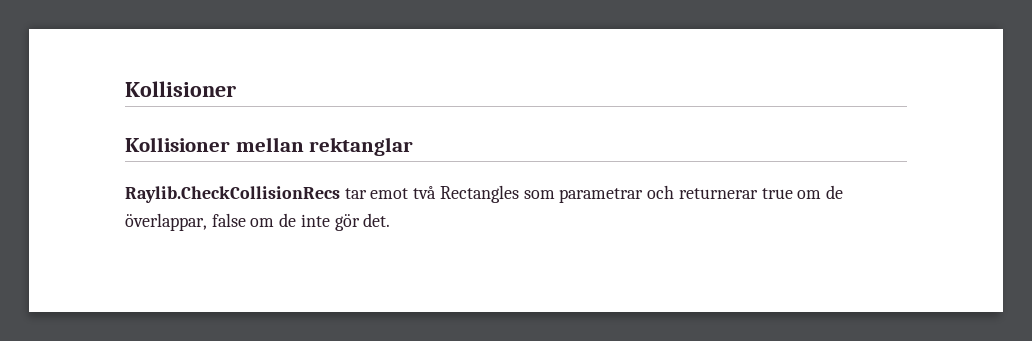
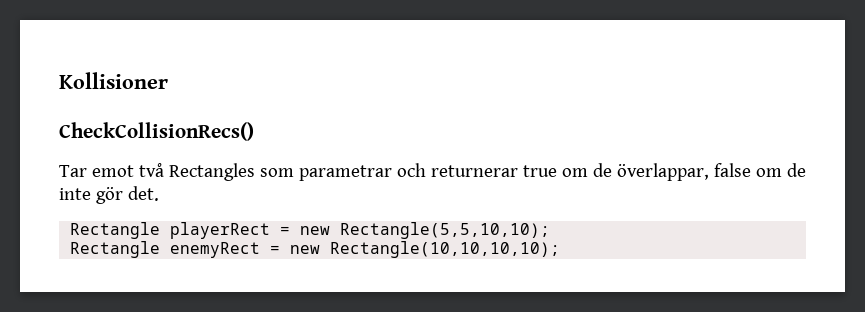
[125,137,414,156] [125,186,367,203] Kollisioner mellan rektanglar // Raylib.CheckCollisionRecs tar -> [59,122,254,141] [59,165,87,177] CheckCollisionRecs() // Tar
(391, 220) none -> [70,222,551,239] [70,241,561,258] // Rectangle playerRect = new Rectangle(5,5,10,10); // Rectangle enemyRect = new Rectangle(10,10,10,10);

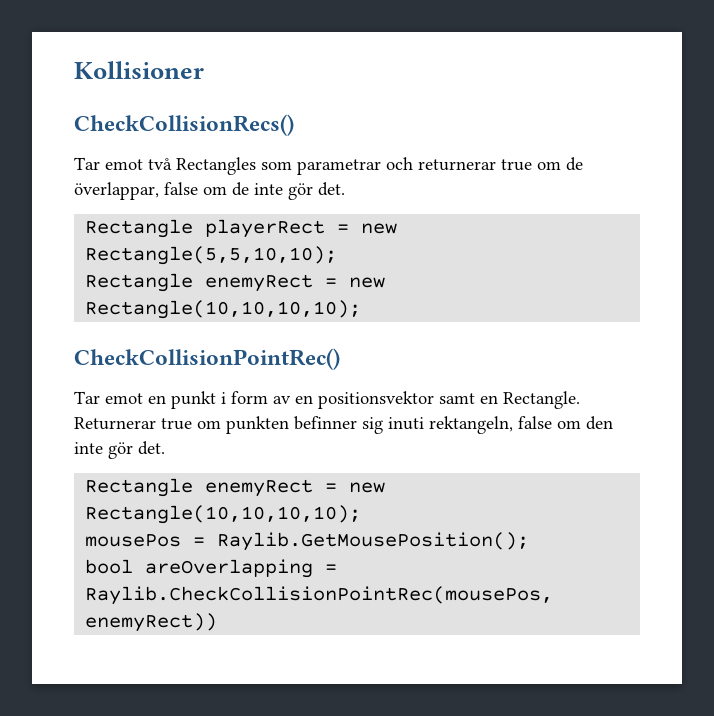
(561, 249) none -> [74,348,340,370] [74,391,580,409] [74,416,613,434] [74,441,165,459] [85,478,386,497] [85,505,362,524] [85,532,530,551] [85,559,338,578] [85,586,554,605] [85,613,218,632] // CheckCollisionPointRec() // Tar emot en punkt i form av en positionsvektor samt en Rectangle. Returnerar true om punkten befinner sig inuti rektangeln, false om den inte gör det. // Rectangle enemyRect = new Rectangle(10,10,10,10); // mousePos = Raylib.GetMousePosition(); // bool areOverlapping = Raylib.CheckCollisionPointRec(mousePos, enemyRect))

